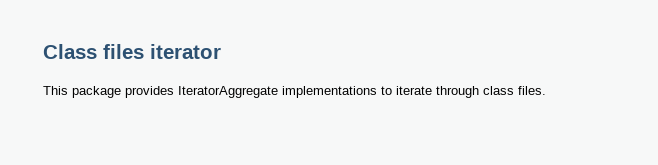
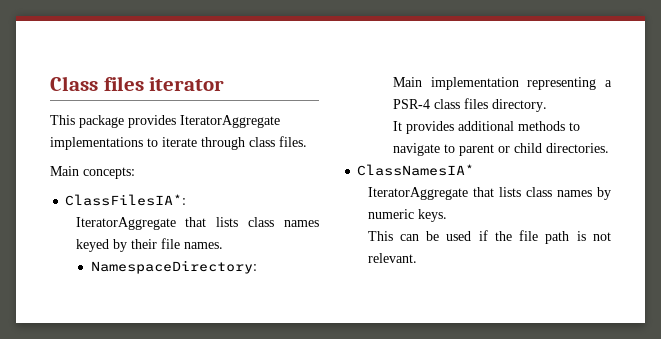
(546, 90) none -> [50,166,135,179] [65,194,187,206] [75,217,319,230] [75,238,223,252] [90,260,257,274] [393,77,612,90] [393,98,548,112] [393,121,581,134] [393,143,610,156] [357,164,475,176] [367,187,611,200] [367,209,447,222] [367,230,611,244] [367,253,417,263] // Main concepts: // ClassFilesIA*: // IteratorAggregate that lists class names keyed by their file names. // NamespaceDirectory: // Main implementation representing a PSR-4 class files directory. // It provides additional methods to navigate to parent or child directories. // ClassNamesIA* // IteratorAggregate that lists class names by numeric keys. // This can be used if the file path is not relevant.

